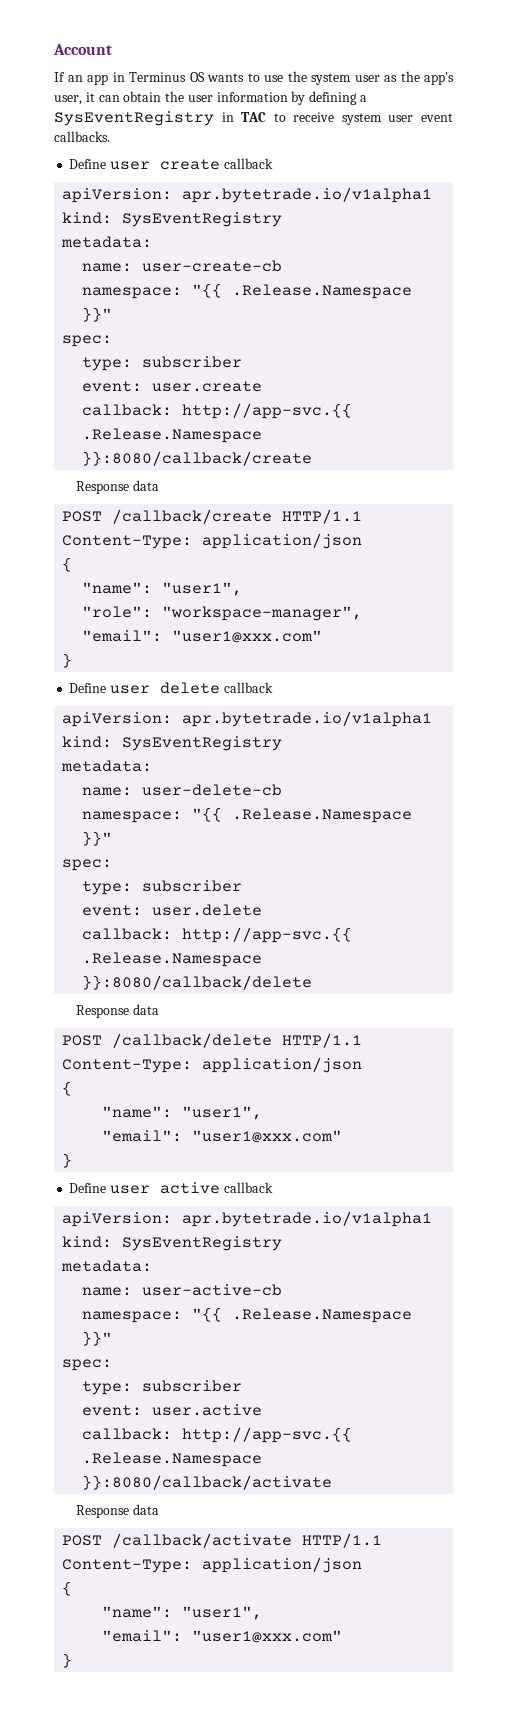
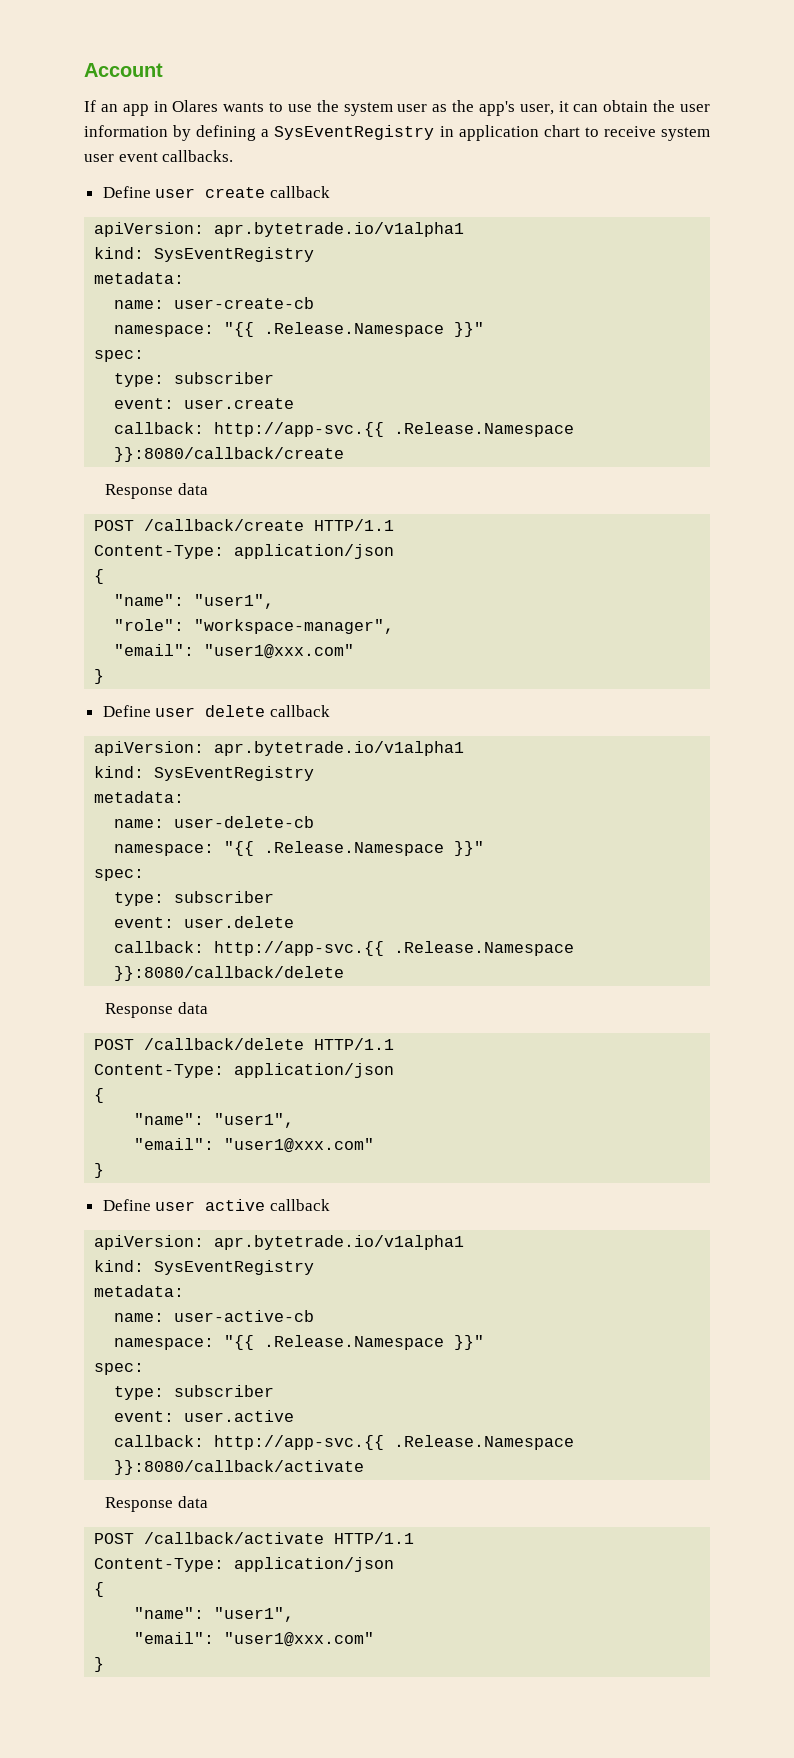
[129,72,205,82] Terminus OS -> [172,100,219,112] Olares
[241,112,267,122] TAC -> [458,125,580,141] application chart

